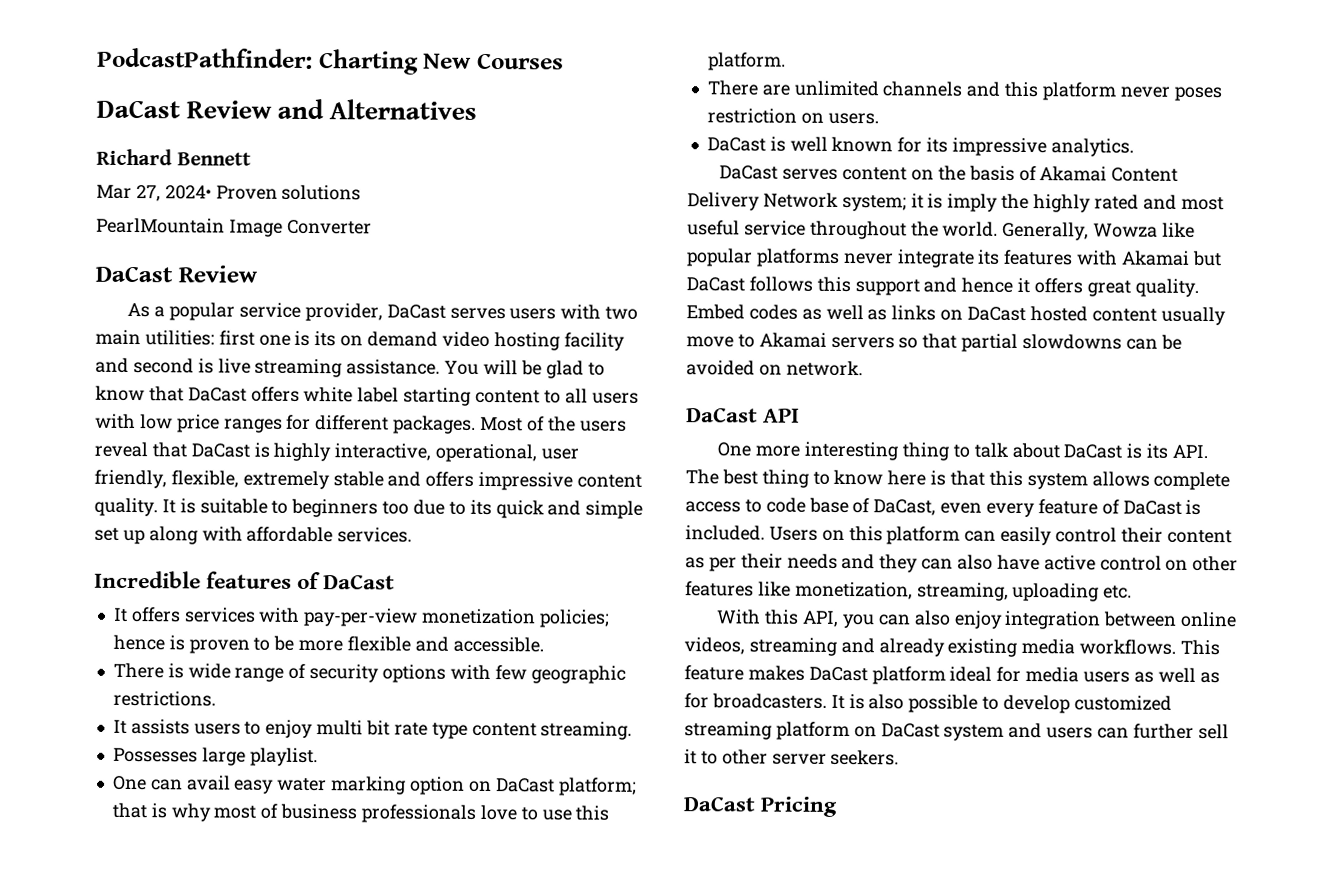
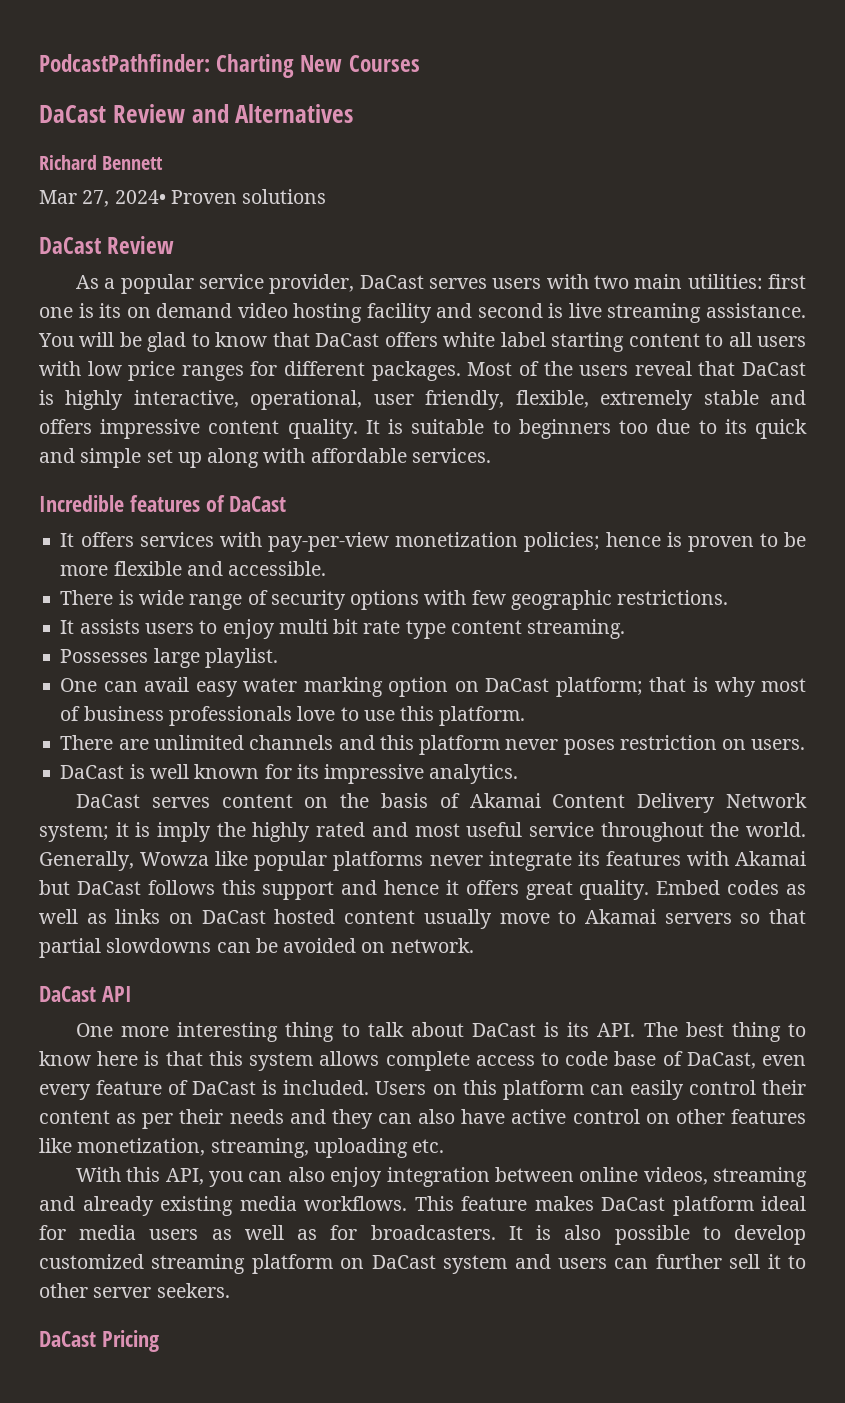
[96,217,372,237] // PearlMountain Image Converter -> (327, 196) none

